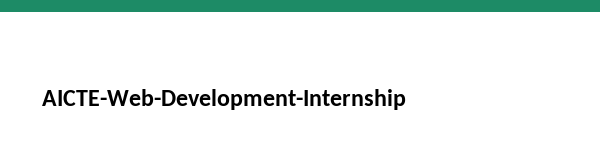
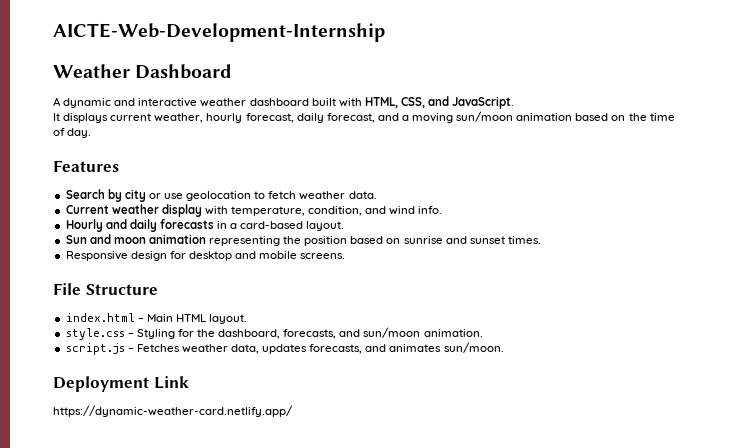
(406, 99) none -> [53,64,233,79] [53,96,515,109] [53,111,675,123] [53,128,92,138] [53,160,119,172] [65,189,377,202] [65,204,443,217] [65,219,345,232] [65,234,541,246] [65,251,346,261] [53,283,158,295] [65,313,248,324] [65,327,483,340] [65,342,504,355] [53,376,189,392] [53,405,293,417] // Weather Dashboard // A dynamic and interactive weather dashboard built with HTML, CSS, and JavaScript. // It displays current weather, hourly forecast, daily forecast, and a moving sun/moon animation based on the time of day. // Features // Search by city or use geolocation to fetch weather data. // Current weather display with temperature, condition, and wind info. // Hourly and daily forecasts in a card-based layout. // Sun and moon animation representing the position based on sunrise and sunset times. // Responsive design for desktop and mobile screens. // File Structure // index.html – Main HTML layout. // style.css – Styling for the dashboard, forecasts, and sun/moon animation. // script.js – Fetches weather data, updates forecasts, and animates sun/moon. // Deployment Link // https://dynamic-weather-card.netlify.app/

